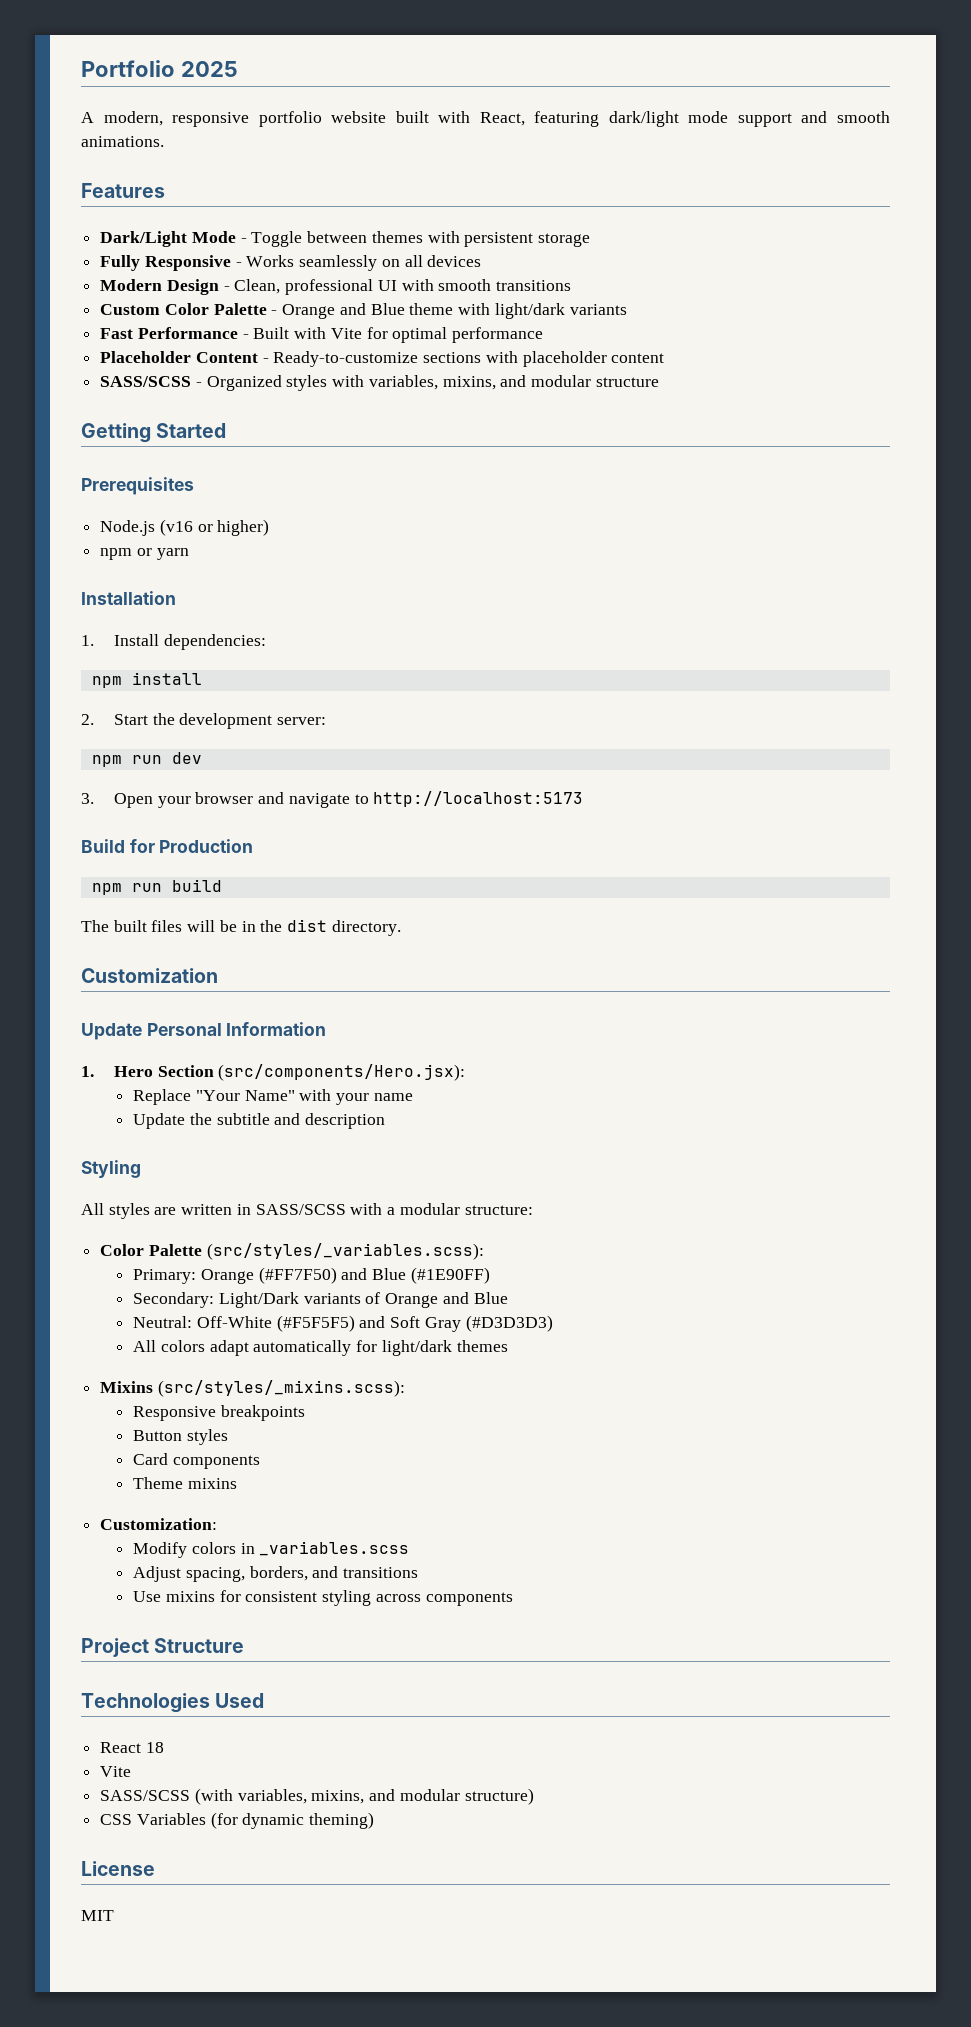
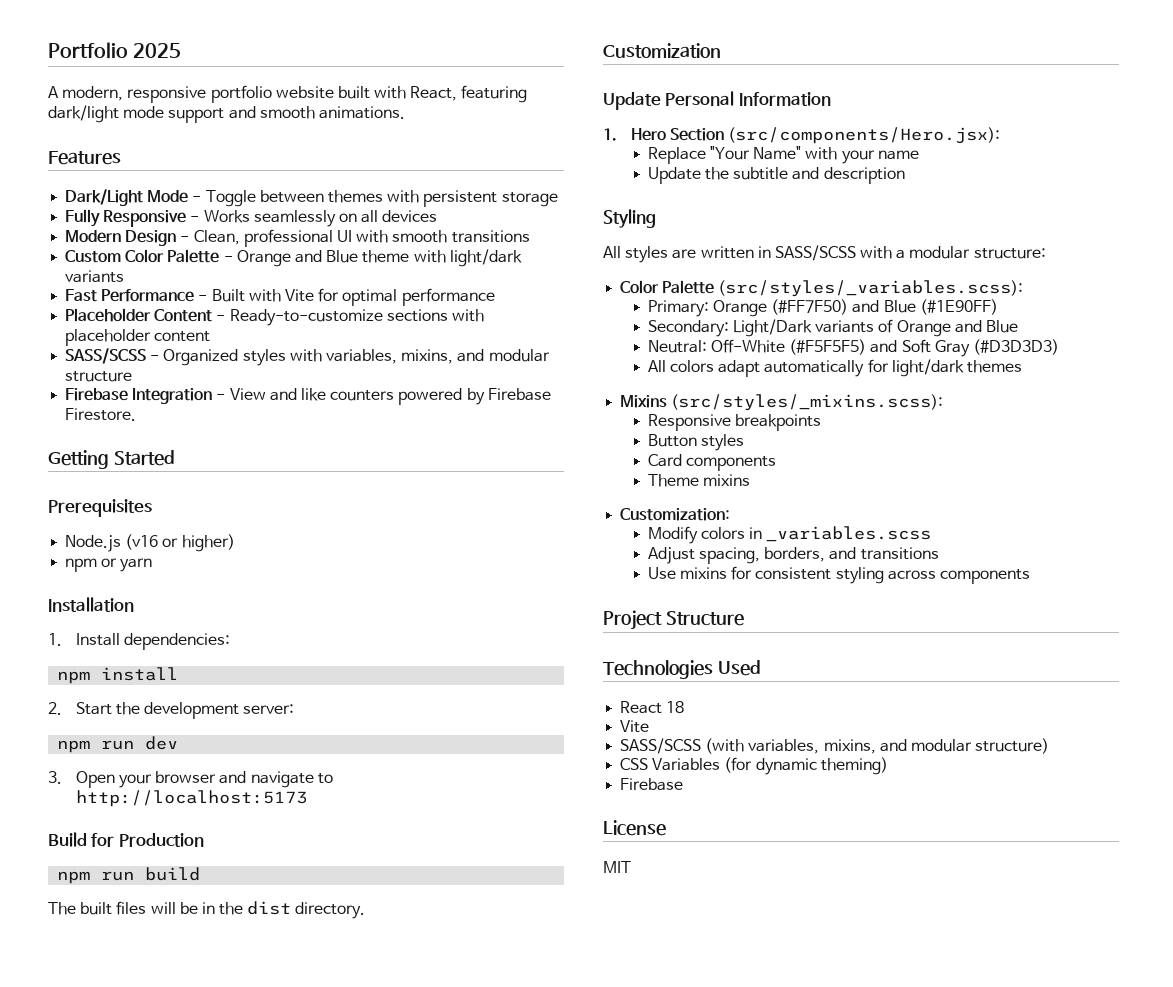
(659, 382) none -> [65,388,551,405] [65,408,137,421] // Firebase Integration - View and like counters powered by Firebase Firestore.
(375, 1820) none -> [620,778,684,791] // Firebase

